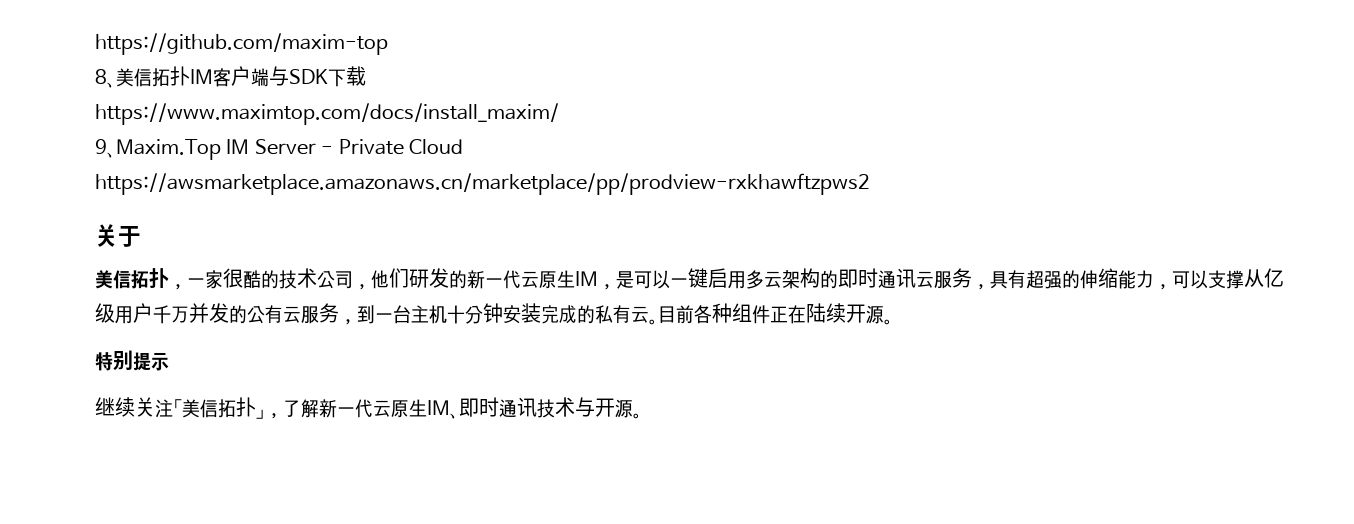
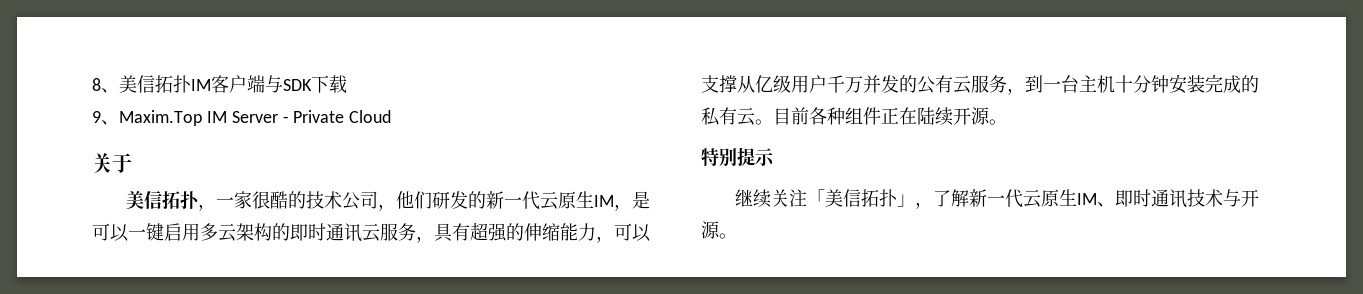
[95,33,388,55] https://github.com/maxim-top // -> (92, 84) none
[95,103,559,125] // https://www.maximtop.com/docs/install_maxim/ -> (347, 84) none
[95,173,870,195] // https://awsmarketplace.amazonaws.cn/marketplace/pp/prodview-rxkhawftzpws2 -> (392, 116) none

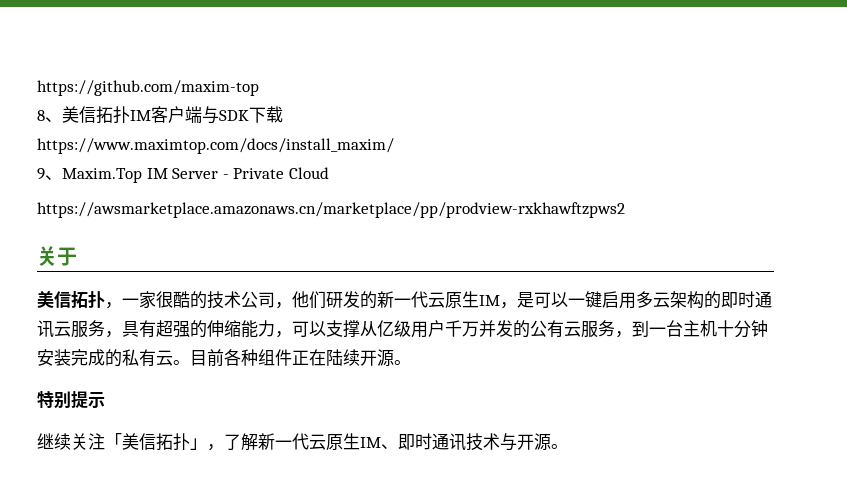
(92, 84) none -> [37,80,259,96] https://github.com/maxim-top //
(347, 84) none -> [37,138,394,154] // https://www.maximtop.com/docs/install_maxim/
(392, 116) none -> [37,202,625,218] // https://awsmarketplace.amazonaws.cn/marketplace/pp/prodview-rxkhawftzpws2

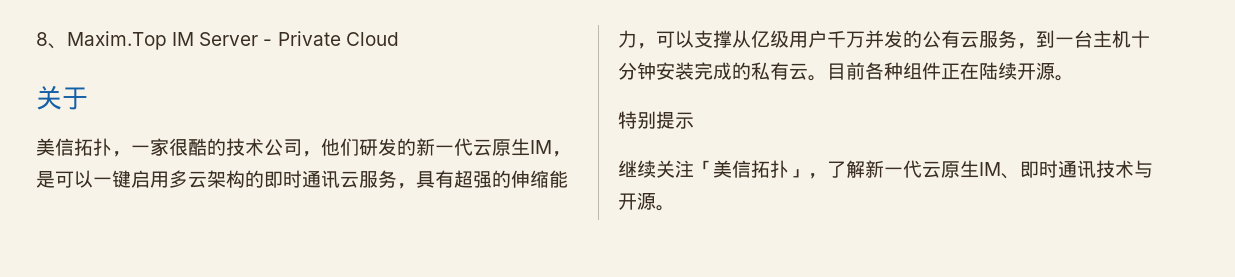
[37,80,259,96] [37,106,283,124] [37,138,394,154] [37,168,45,180] https://github.com/maxim-top // 8、美信拓扑IM客户端与SDK下载 // https://www.maximtop.com/docs/install_maxim/ // 9 -> [36,32,48,46] 8
[37,202,625,218] // https://awsmarketplace.amazonaws.cn/marketplace/pp/prodview-rxkhawftzpws2 -> (399, 39) none

